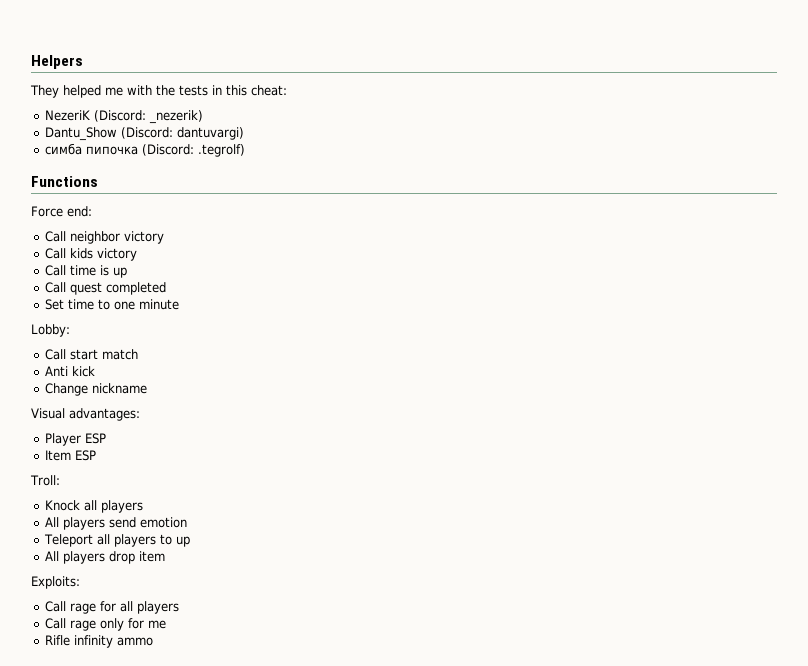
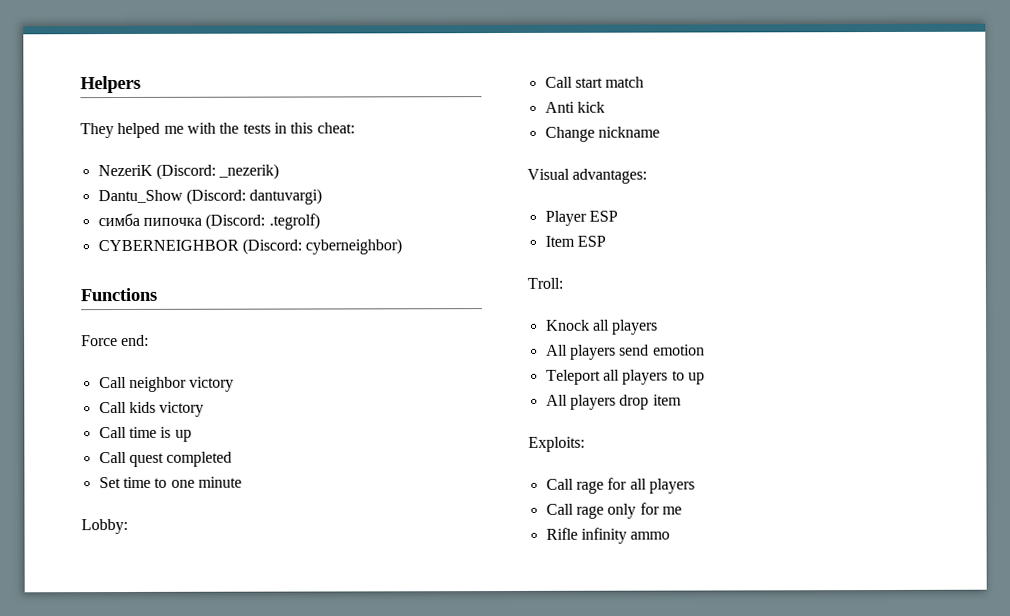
(246, 150) none -> [97,238,403,255] // CYBERNEIGHBOR (Discord: cyberneighbor)

